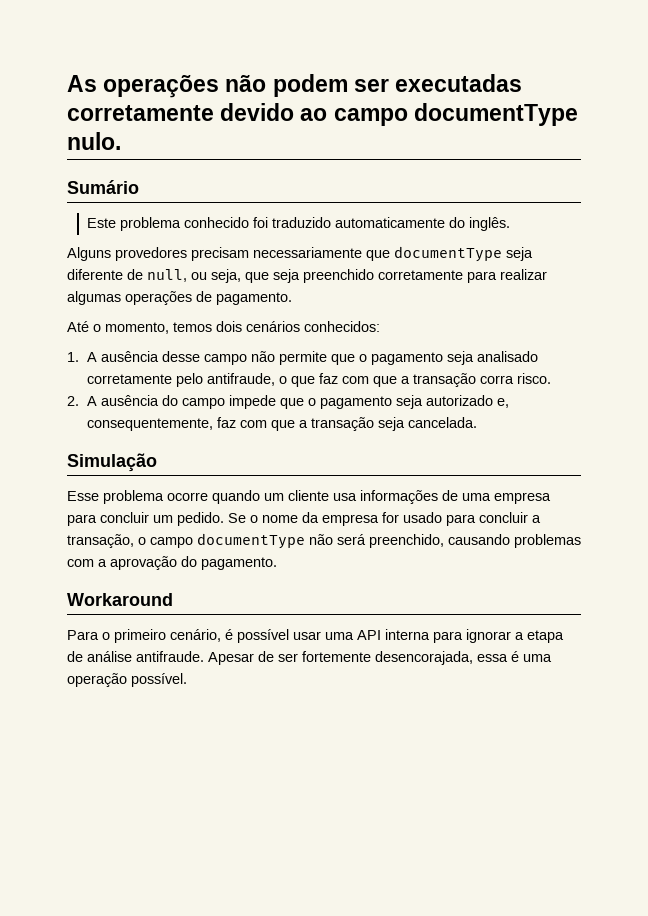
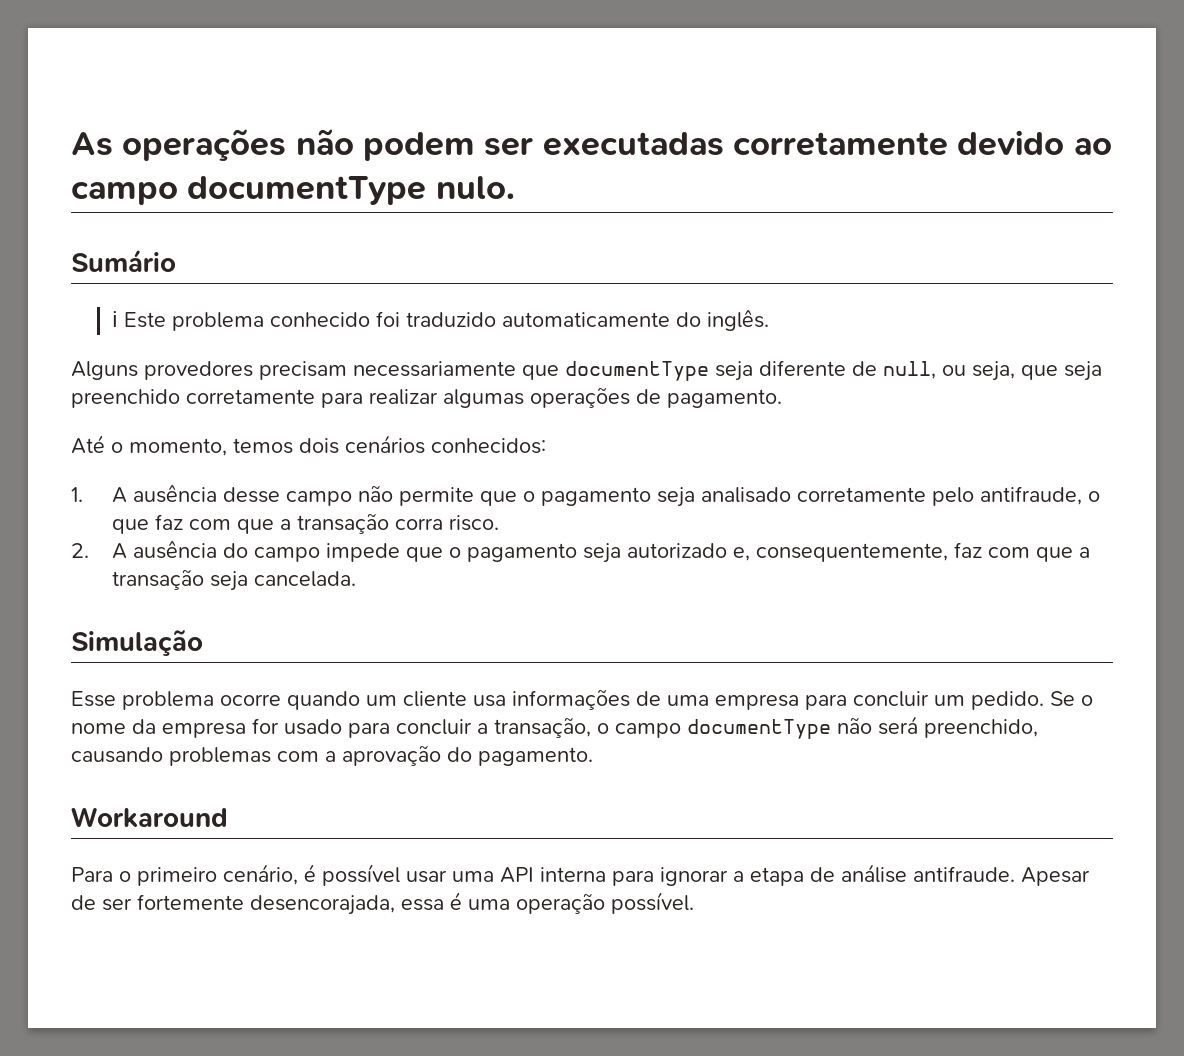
(139, 187) none -> [111,311,118,327] ℹ

